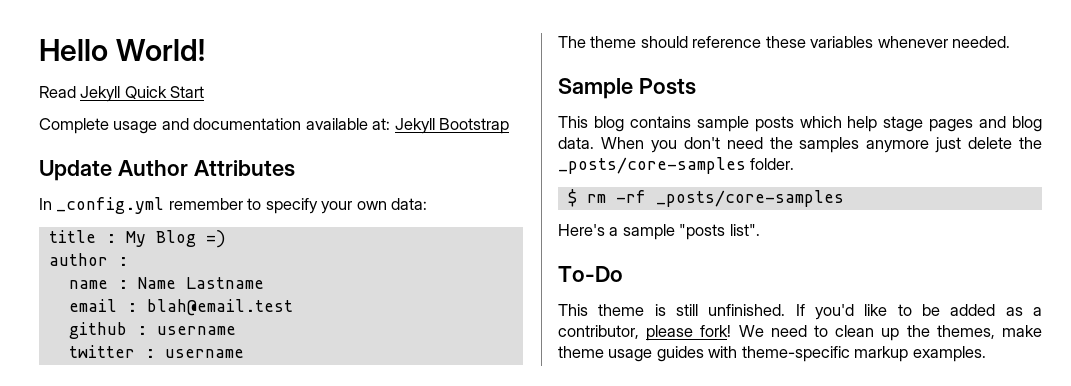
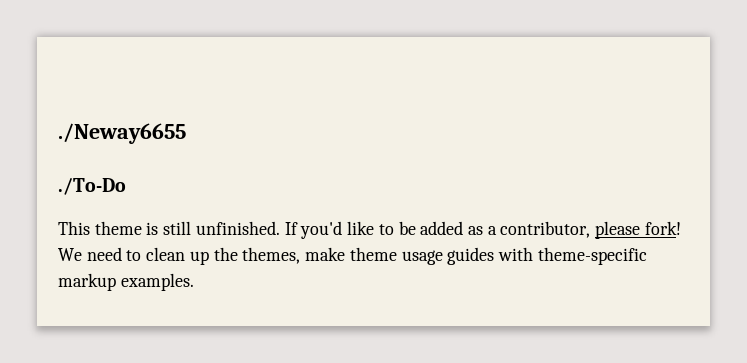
[39,39,206,61] [39,86,205,102] [39,118,510,134] [39,160,295,181] [39,197,428,214] [48,230,226,248] [48,253,128,266] [68,277,264,289] [68,299,293,316] [68,322,236,339] [68,345,244,358] [558,36,1011,48] [558,78,696,99] [558,116,1042,132] [558,137,1042,153] [558,157,795,174] [567,189,844,207] [558,224,760,240] [558,266,623,282] Hello World! // Read Jekyll Quick Start // Complete usage and documentation available at: Jekyll Bootstrap // Update Author Attributes // In _config.yml remember to specify your own data: // title : My Blog =) // author : // name : Name Lastname // email : blah@email.test // github : username // twitter : username // The theme should reference these variables whenever needed. // Sample Posts // This blog contains sample posts which help stage pages and blog data. When you don't need the samples anymore just delete the _posts/core-samples folder. // $ rm -rf _posts/core-samples // Here's a sample "posts list". // To-Do -> [58,123,186,144] [58,178,126,195] ./Neway6655 // ./To-Do

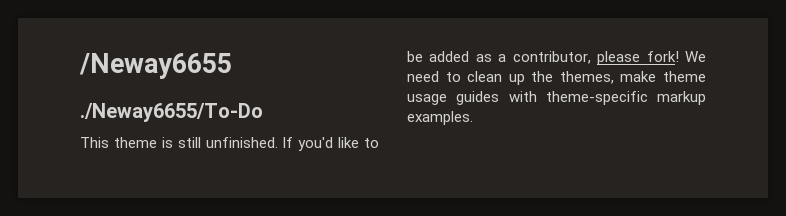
[58,123,186,144] [58,178,126,195] ./Neway6655 // ./To-Do -> [79,53,232,79] [80,103,263,122] /Neway6655 // ./Neway6655/To-Do

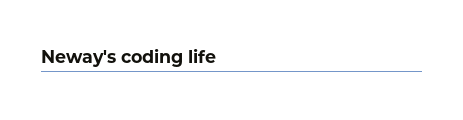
[79,53,232,79] [80,103,263,122] [80,137,379,151] [407,51,706,65] [407,71,706,85] [407,91,706,105] [407,111,473,125] /Neway6655 // ./Neway6655/To-Do // This theme is still unfinished. If you'd like to be added as a contributor, please fork! We need to clean up the themes, make theme usage guides with theme-specific markup examples. -> [41,48,216,67] Neway's coding life

